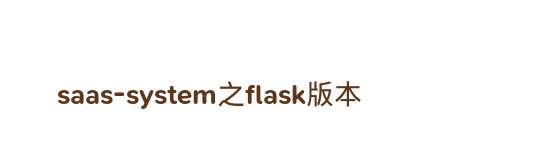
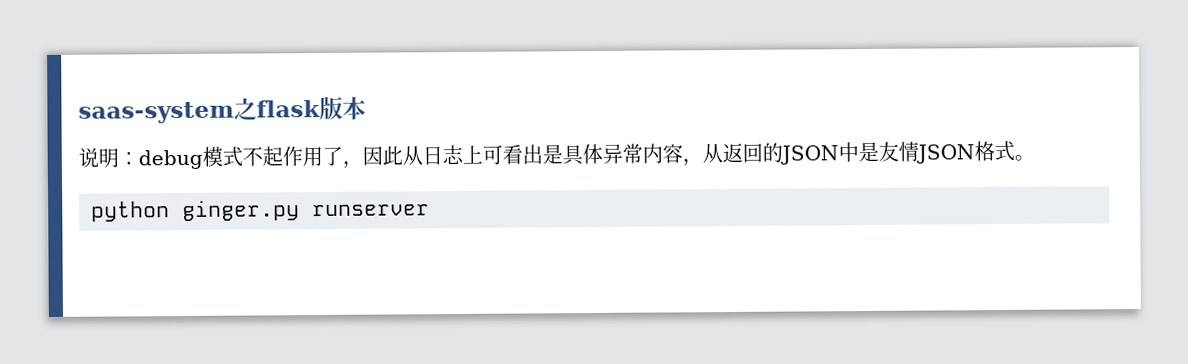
(362, 94) none -> [78,140,1035,170] [91,200,430,222] // 说明：debug模式不起作用了，因此从日志上可看出是具体异常内容，从返回的JSON中是友情JSON格式。 // python ginger.py runserver

